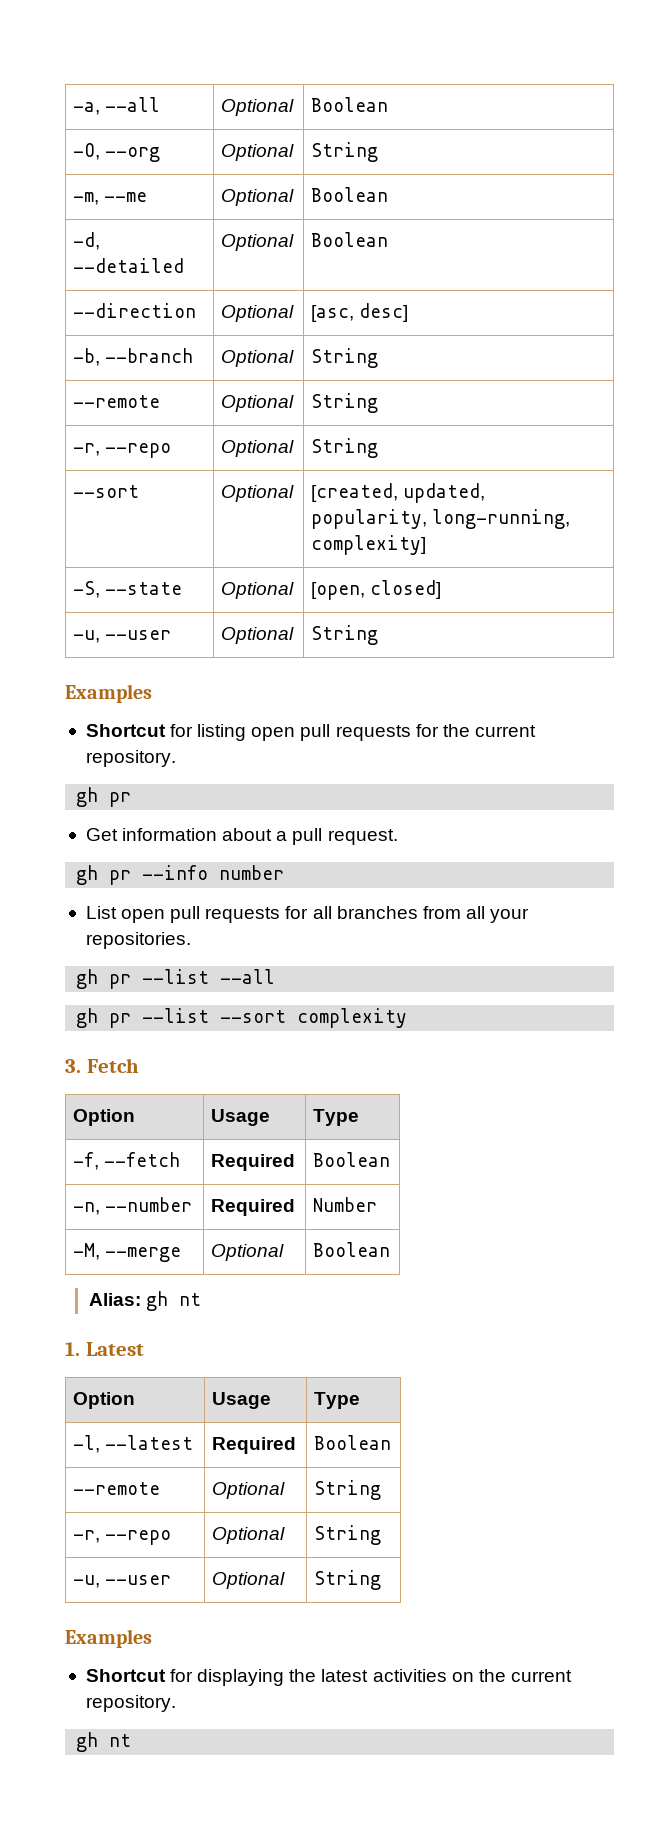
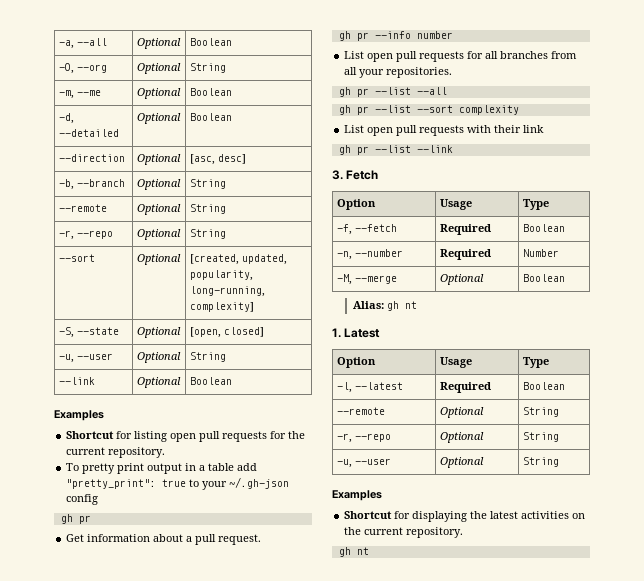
(379, 635) none -> [58,377,95,385] [136,377,181,388] [189,377,232,385] // --link | Optional | Boolean
(176, 758) none -> [66,463,258,474] [66,477,290,490] [66,494,99,505] // To pretty print output in a table add "pretty_print": true to your ~/.gh-json config
(408, 1018) none -> [344,125,545,136] [338,145,453,155] // List open pull requests with their link // gh pr --list --link

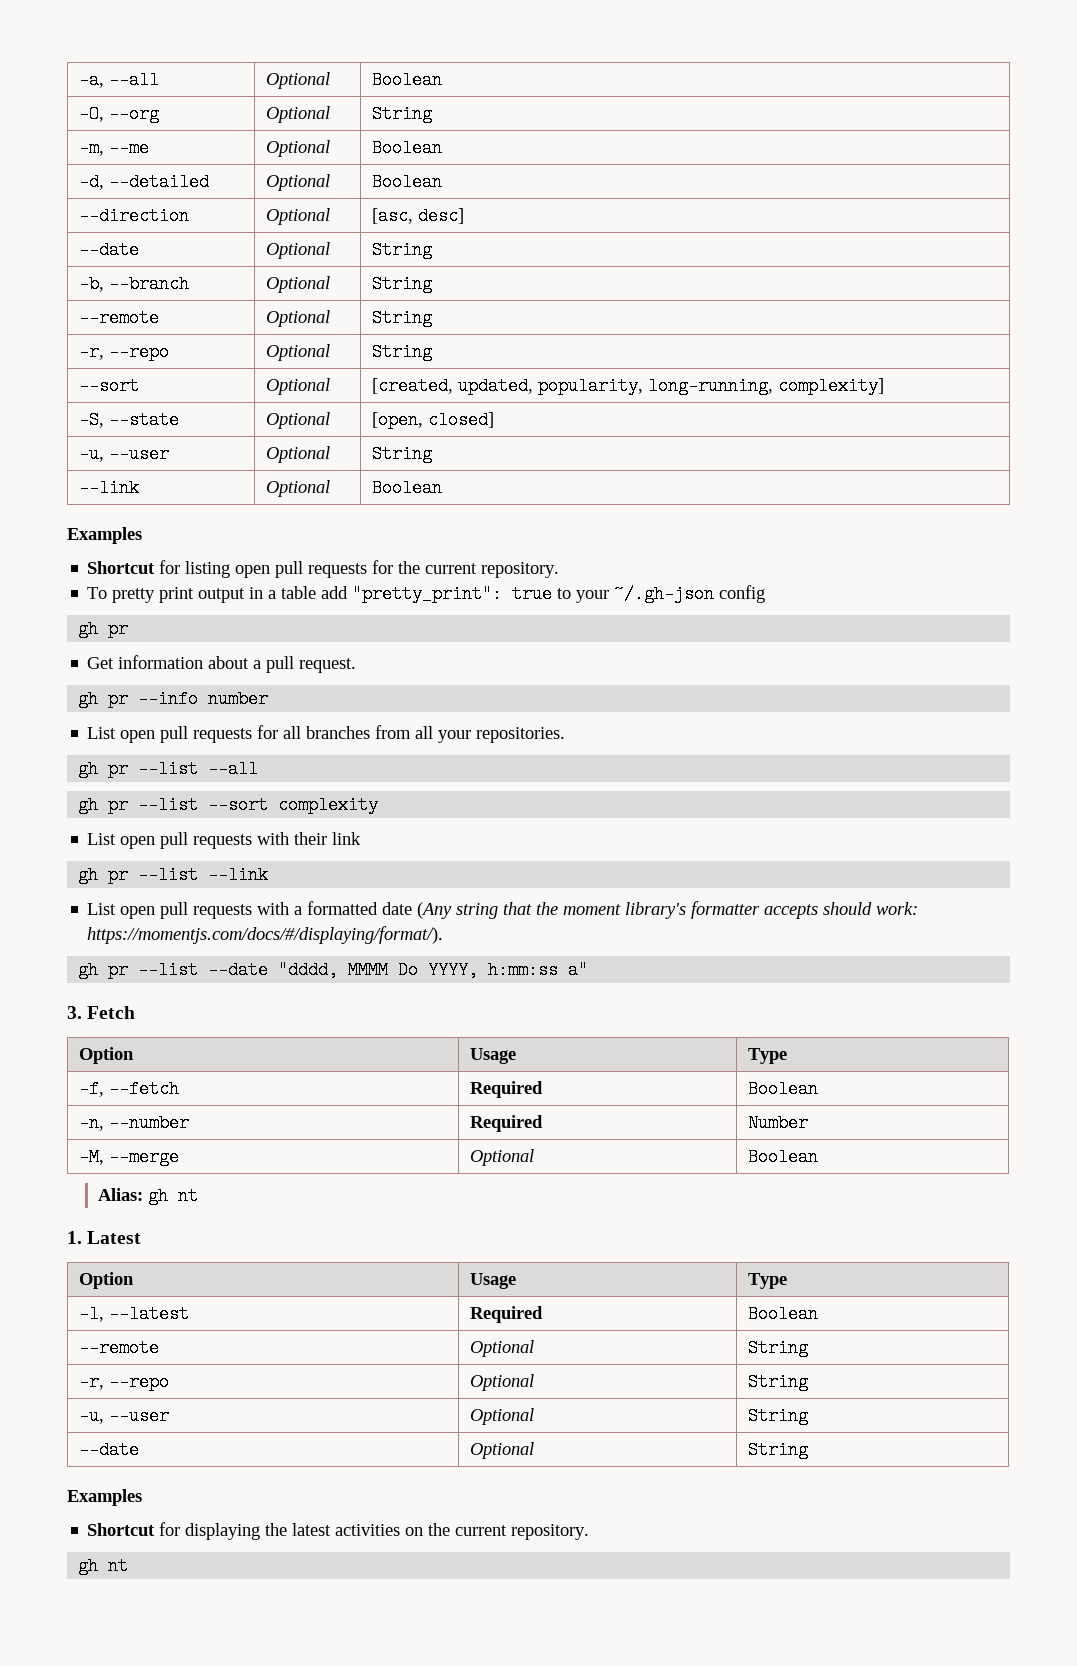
(246, 159) none -> [79,241,140,259] [266,242,331,259] [372,241,433,259] // --date | Optional | String
(453, 149) none -> [87,901,919,919] [87,926,444,944] [78,961,589,979] // List open pull requests with a formatted date (Any string that the moment library's formatter accepts should work: https://momentjs.com/docs/#/displaying/format/). // gh pr --list --date "dddd, MMMM Do YYYY, h:mm:ss a"
(559, 462) none -> [79,1441,140,1459] [470,1442,535,1459] [748,1441,809,1459] // --date | Optional | String

